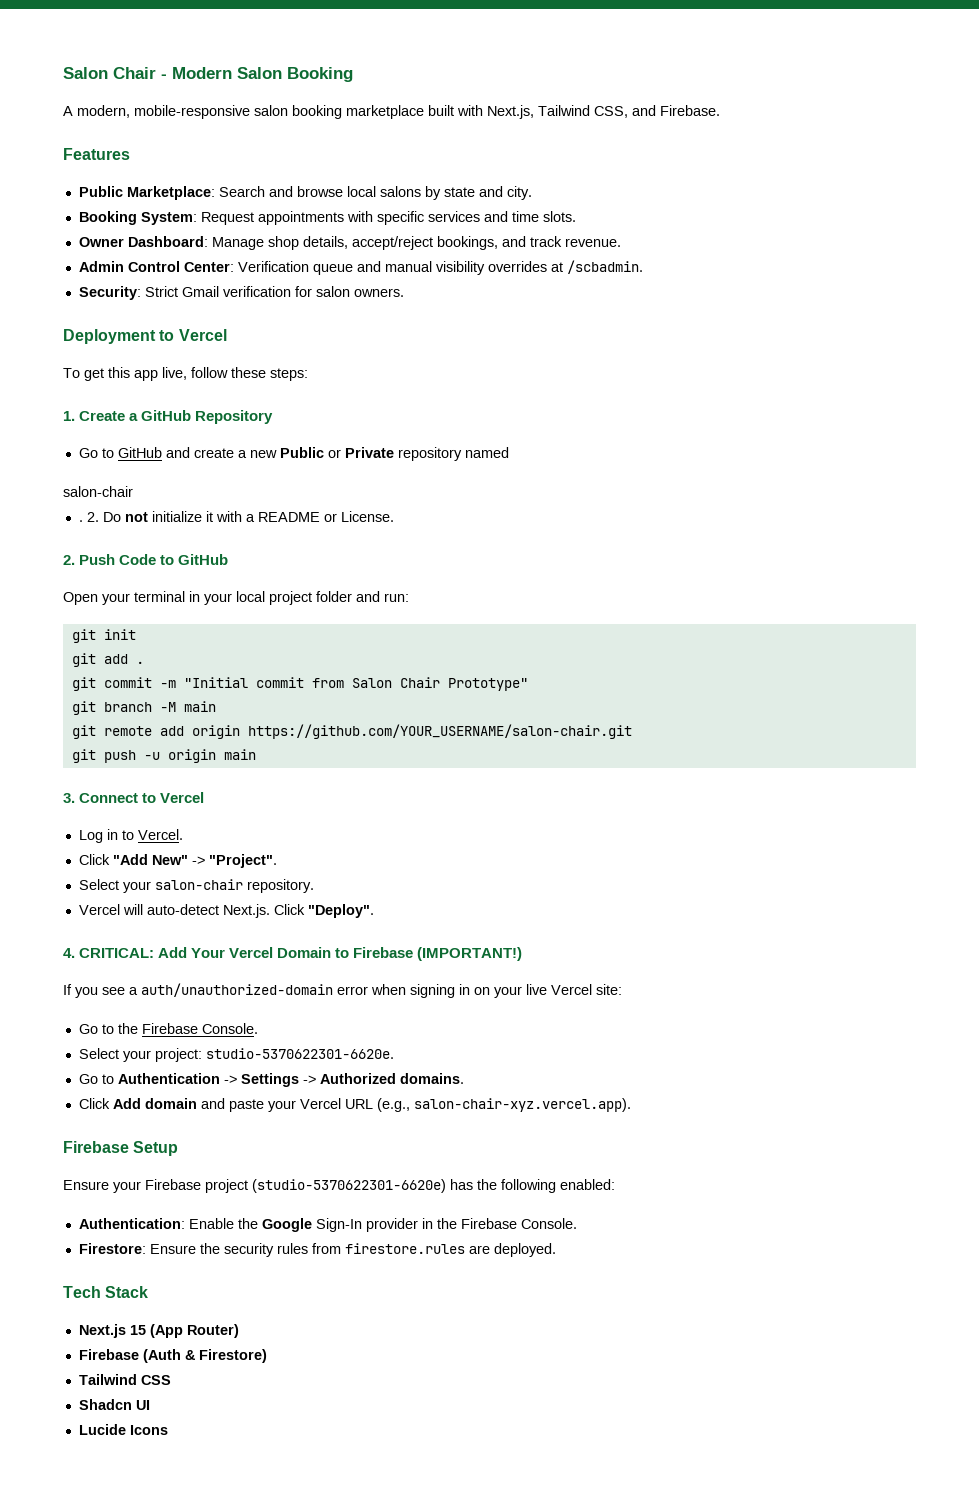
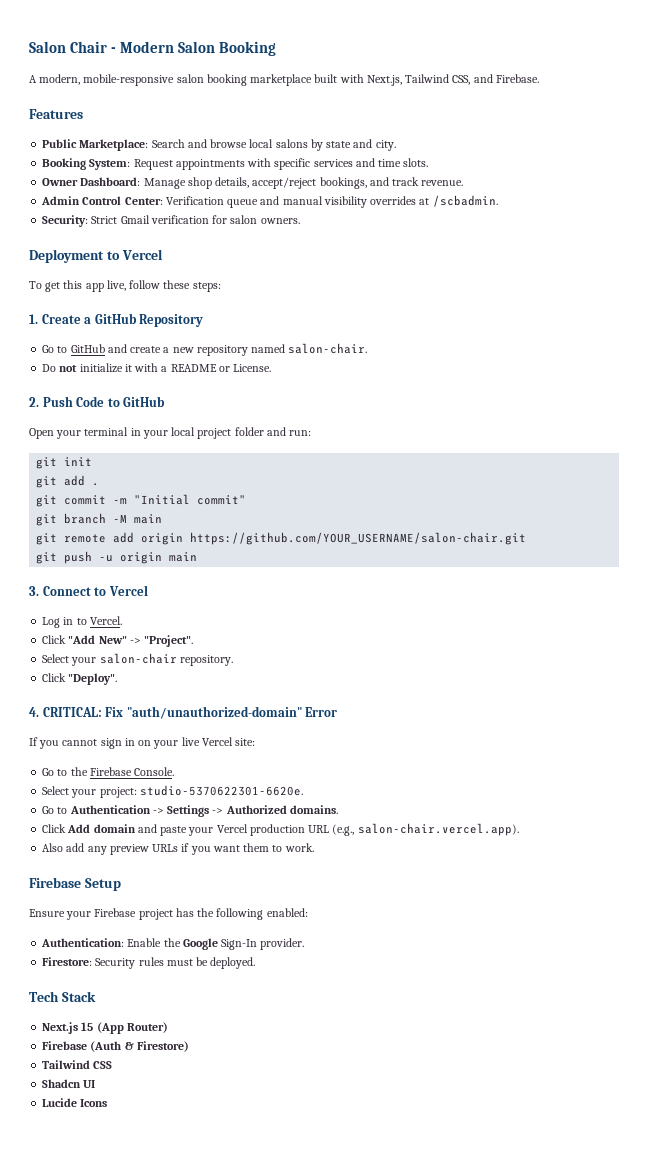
[279,447,394,458] Public or Private -> (194, 350) none
[63,486,133,497] [78,512,99,522] // salon-chair // . 2. -> [288,343,368,354] salon-chair. //
[255,677,528,691] commit from Salon Chair Prototype" -> [197,495,247,505] commit"
[78,904,270,918] Vercel will auto-detect Next.js. -> (233, 660) none
[158,947,523,961] [63,983,455,998] Add Your Vercel Domain to Firebase (IMPORTANT!) // If you see a auth/unauthorized-domain error when signing -> [105,706,338,719] [29,737,122,749] Fix "auth/unauthorized-domain" Error // If you cannot sign
(341, 1103) none -> [249,824,305,836] production
[413,1098,631,1112] salon-chair-xyz.vercel.app). -> [357,823,519,836] [42,843,314,855] salon-chair.vercel.app). // Also add any preview URLs if you want them to work.
[252,1179,446,1193] (studio-5370622301-6620e) -> (173, 914) none
[365,1218,577,1232] [78,1243,490,1257] provider in the Firebase Console. // Firestore: Ensure the security rules from firestore.rules are -> [260,938,305,950] [42,957,209,969] provider. // Firestore: Security rules must be

